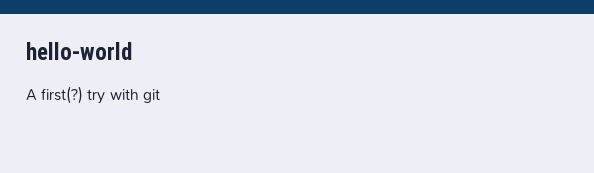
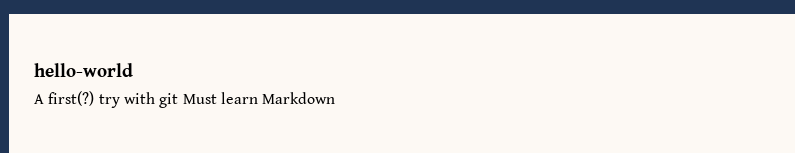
(160, 96) none -> [182,92,336,104] Must learn Markdown

